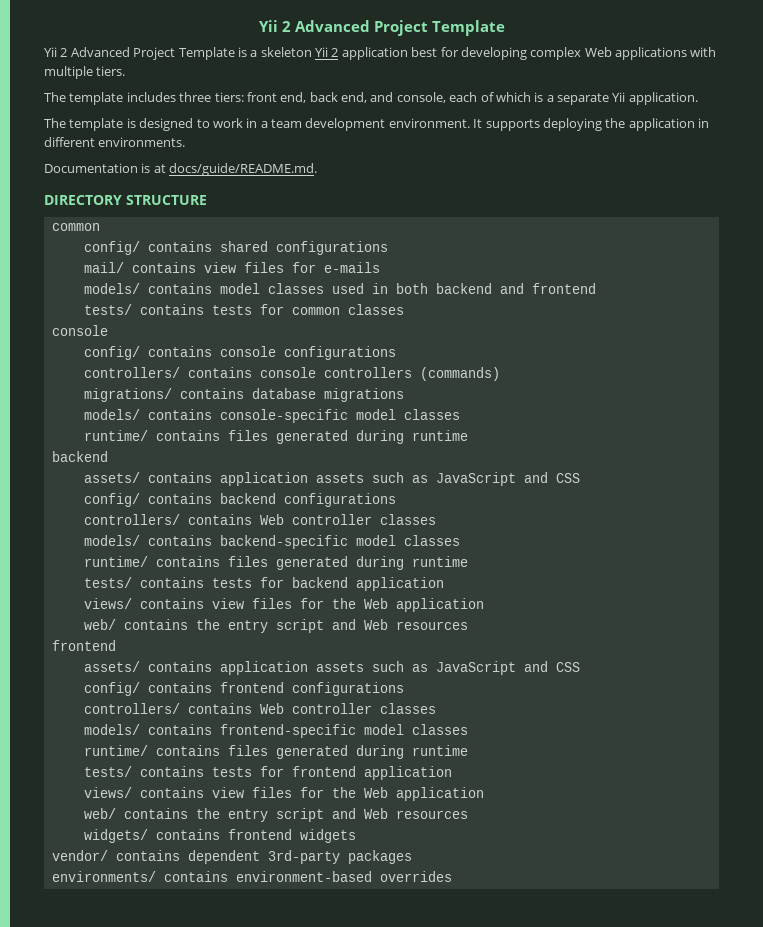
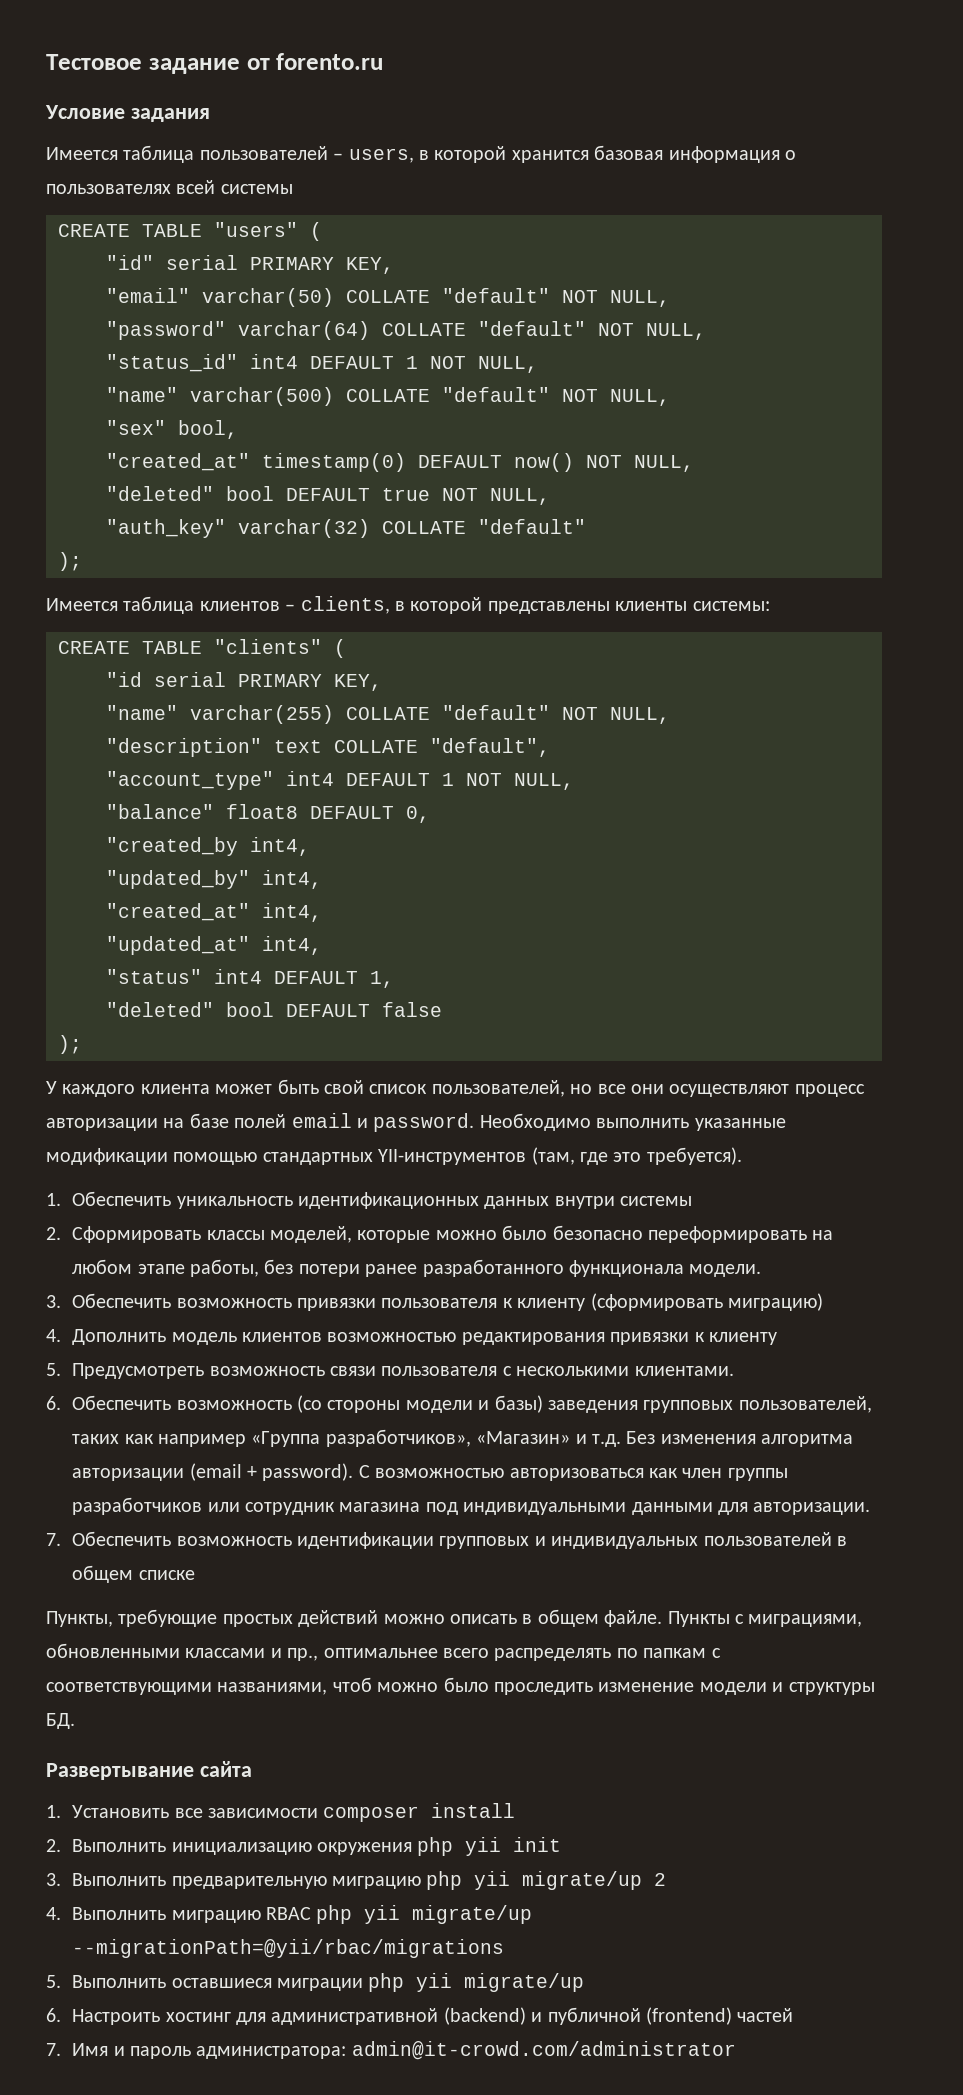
[258,20,505,36] [44,47,717,60] [44,66,126,79] [44,92,698,105] [44,118,709,131] [44,137,186,147] [44,163,318,176] [44,195,207,205] [51,223,100,231] [83,241,388,255] [83,262,380,273] [83,283,596,294] [83,304,404,315] [51,325,108,336] [83,346,396,360] [83,367,500,381] [83,388,404,402] [83,409,460,423] [83,430,468,444] [51,451,108,462] [83,472,580,486] [83,493,396,507] [83,514,436,525] [83,535,460,549] [83,556,468,570] [83,577,444,591] [83,598,484,612] [83,619,468,633] [51,640,116,651] [83,661,580,675] [83,682,404,696] [83,703,436,714] [83,724,468,738] [83,745,468,759] [83,766,452,780] [83,787,484,801] [83,808,468,822] [83,829,356,843] [51,850,412,864] [51,871,452,882] Yii 2 Advanced Project Template // Yii 2 Advanced Project Template is a skeleton Yii 2 application best for developing complex Web applications with multiple tiers. // The template includes three tiers: front end, back end, and console, each of which is a separate Yii application. // The template is designed to work in a team development environment. It supports deploying the application in different environments. // Documentation is at docs/guide/README.md. // DIRECTORY STRUCTURE // common // config/ contains shared configurations // mail/ contains view files for e-mails // models/ contains model classes used in both backend and frontend // tests/ contains tests for common classes // console // config/ contains console configurations // controllers/ contains console controllers (commands) // migrations/ contains database migrations // models/ contains console-specific model classes // runtime/ contains files generated during runtime // backend // assets/ contains application assets such as JavaScript and CSS // config/ contains backend configurations // controllers/ contains Web controller classes // models/ contains backend-specific model classes // runtime/ contains files generated during runtime // tests/ contains tests for backend application // views/ contains view files for the Web application // web/ contains the entry script and Web resources // frontend // assets/ contains application assets such as JavaScript and CSS // config/ contains frontend configurations // controllers/ contains Web controller classes // models/ contains frontend-specific model classes // runtime/ contains files generated during runtime // tests/ contains tests for frontend application // views/ contains view files for the Web application // web/ contains the entry script and Web resources // widgets/ contains frontend widgets // vendor/ contains dependent 3rd-party packages // environments/ contains environment-based overrides -> [46,53,384,74] [45,105,210,122] [46,145,796,163] [46,180,293,194] [58,222,322,241] [106,255,394,274] [106,288,670,307] [106,321,706,340] [106,354,538,373] [106,387,670,406] [106,420,238,439] [106,453,694,472] [106,486,550,505] [106,519,586,538] [58,552,82,571] [46,596,770,614] [58,639,346,658] [106,672,382,691] [106,705,670,724] [106,738,550,757] [106,771,574,790] [106,804,430,823] [106,837,310,856] [106,870,322,889] [106,903,322,922] [106,936,322,955] [106,969,394,988] [106,1002,442,1017] [58,1035,82,1054] [46,1079,865,1097] [46,1113,786,1132] [46,1147,742,1165] [46,1191,693,1209] [46,1225,834,1243] [72,1259,762,1277] [46,1293,823,1311] [46,1329,777,1345] [46,1363,734,1379] [46,1395,872,1413] [72,1429,854,1447] [72,1463,788,1481] [72,1497,871,1515] [46,1531,847,1549] [72,1565,195,1583] [46,1609,863,1627] [46,1643,721,1661] [46,1677,875,1695] [46,1713,75,1729] [46,1761,252,1780] [46,1803,516,1822] [46,1837,562,1856] [46,1871,667,1890] [46,1905,533,1924] [72,1939,505,1958] [46,1973,585,1992] [46,2007,794,2025] [46,2041,736,2060] Тестовое задание от forento.ru // Условие задания // Имеется таблица пользователей – users, в которой хранится базовая информация о пользователях всей системы // CREATE TABLE "users" ( // "id" serial PRIMARY KEY, // "email" varchar(50) COLLATE "default" NOT NULL, // "password" varchar(64) COLLATE "default" NOT NULL, // "status_id" int4 DEFAULT 1 NOT NULL, // "name" varchar(500) COLLATE "default" NOT NULL, // "sex" bool, // "created_at" timestamp(0) DEFAULT now() NOT NULL, // "deleted" bool DEFAULT true NOT NULL, // "auth_key" varchar(32) COLLATE "default" // ); // Имеется таблица клиентов – clients, в которой представлены клиенты системы: // CREATE TABLE "clients" ( // "id serial PRIMARY KEY, // "name" varchar(255) COLLATE "default" NOT NULL, // "description" text COLLATE "default", // "account_type" int4 DEFAULT 1 NOT NULL, // "balance" float8 DEFAULT 0, // "created_by int4, // "updated_by" int4, // "created_at" int4, // "updated_at" int4, // "status" int4 DEFAULT 1, // "deleted" bool DEFAULT false // ); // У каждого клиента может быть свой список пользователей, но все они осуществляют процесс авторизации на базе полей email и password. Необходимо выполнить указанные модификации помощью стандартных YII-инструментов (там, где это требуется). // 1. Обеспечить уникальность идентификационных данных внутри системы // 2. Сформировать классы моделей, которые можно было безопасно переформировать на любом этапе работы, без потери ранее разработанного функционала модели. // 3. Обеспечить возможность привязки пользователя к клиенту (сформировать миграцию) // 4. Дополнить модель клиентов возможностью редактирования привязки к клиенту // 5. Предусмотреть возможность связи пользователя с несколькими клиентами. // 6. Обеспечить возможность (со стороны модели и базы) заведения групповых пользователей, таких как например «Группа разработчиков», «Магазин» и т.д. Без изменения алгоритма авторизации (email + password). С возможностью авторизоваться как член группы разработчиков или сотрудник магазина под индивидуальными данными для авторизации. // 7. Обеспечить возможность идентификации групповых и индивидуальных пользователей в общем списке // Пункты, требующие простых действий можно описать в общем файле. Пункты с миграциями, обновленными классами и пр., оптимальнее всего распределять по папкам с соответствующими названиями, чтоб можно было проследить изменение модели и структуры БД. // Развертывание сайта // 1. Установить все зависимости composer install // 2. Выполнить инициализацию окружения php yii init // 3. Выполнить предварительную миграцию php yii migrate/up 2 // 4. Выполнить миграцию RBAC php yii migrate/up --migrationPath=@yii/rbac/migrations // 5. Выполнить оставшиеся миграции php yii migrate/up // 6. Настроить хостинг для административной (backend) и публичной (frontend) частей // 7. Имя и пароль администратора: admin@it-crowd.com/administrator

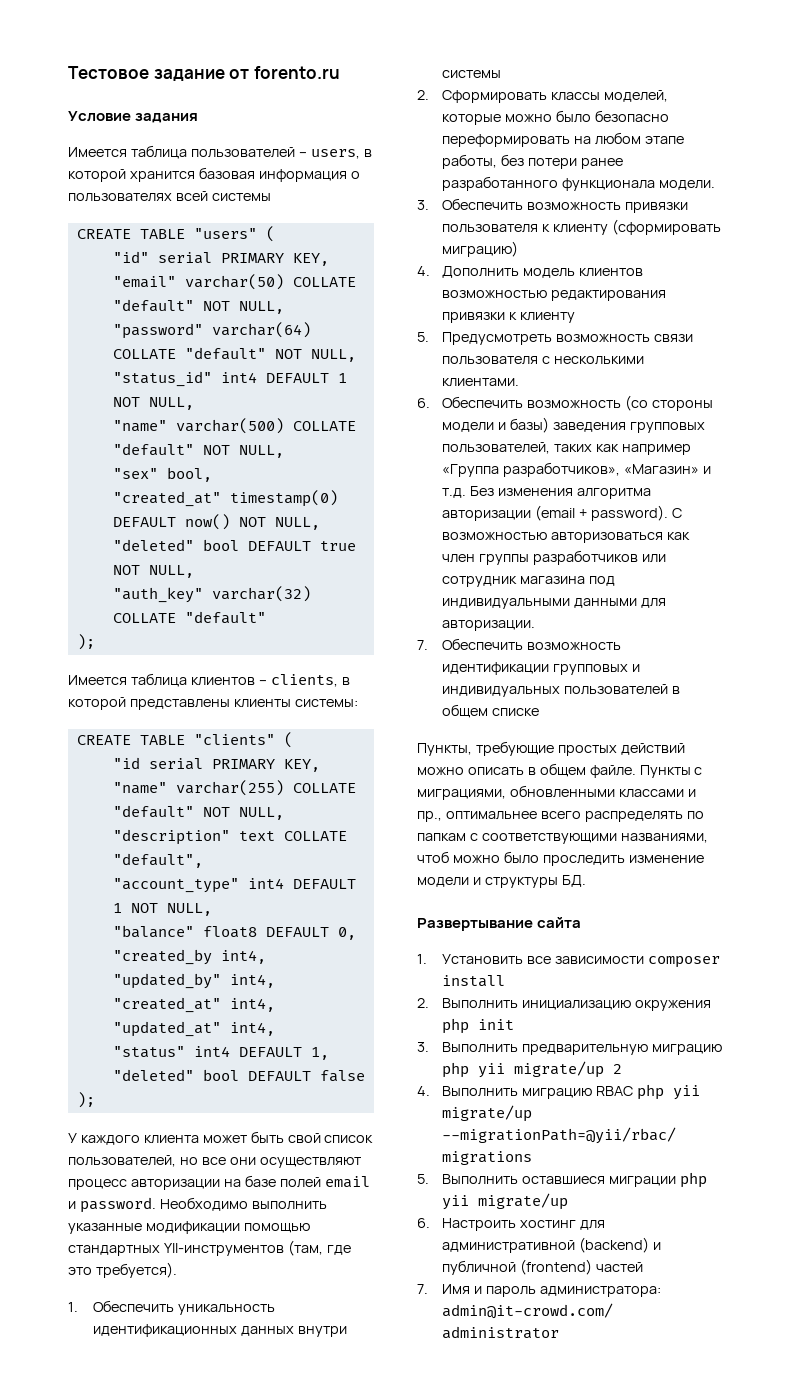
[465,1837,502,1856] yii -> (470, 1026) none

